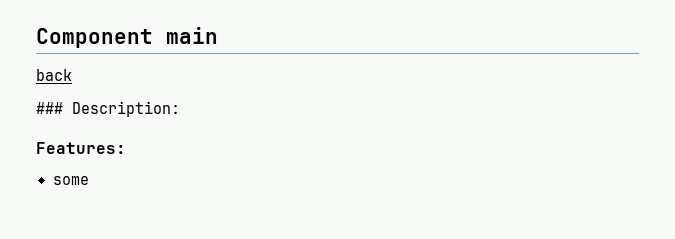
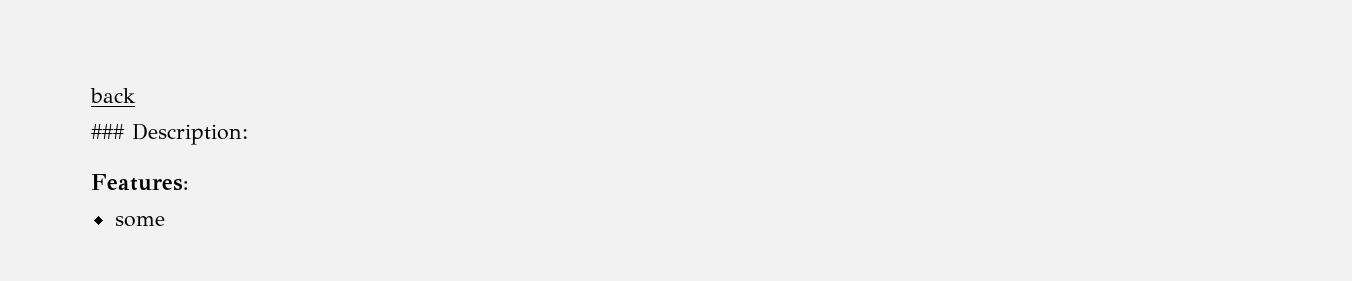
[36,27,218,48] Component main // -> (90, 95) none

